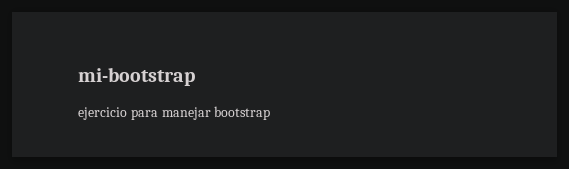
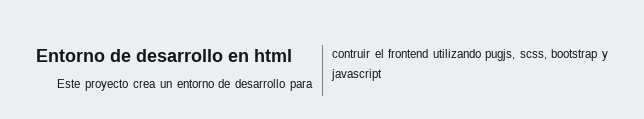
[78,67,195,86] [78,106,271,120] mi-bootstrap // ejercicio para manejar bootstrap -> [36,49,292,62] [57,79,313,91] [332,49,608,61] [331,69,382,81] Entorno de desarrollo en html // Este proyecto crea un entorno de desarrollo para contruir el frontend utilizando pugjs, scss, bootstrap y javascript

